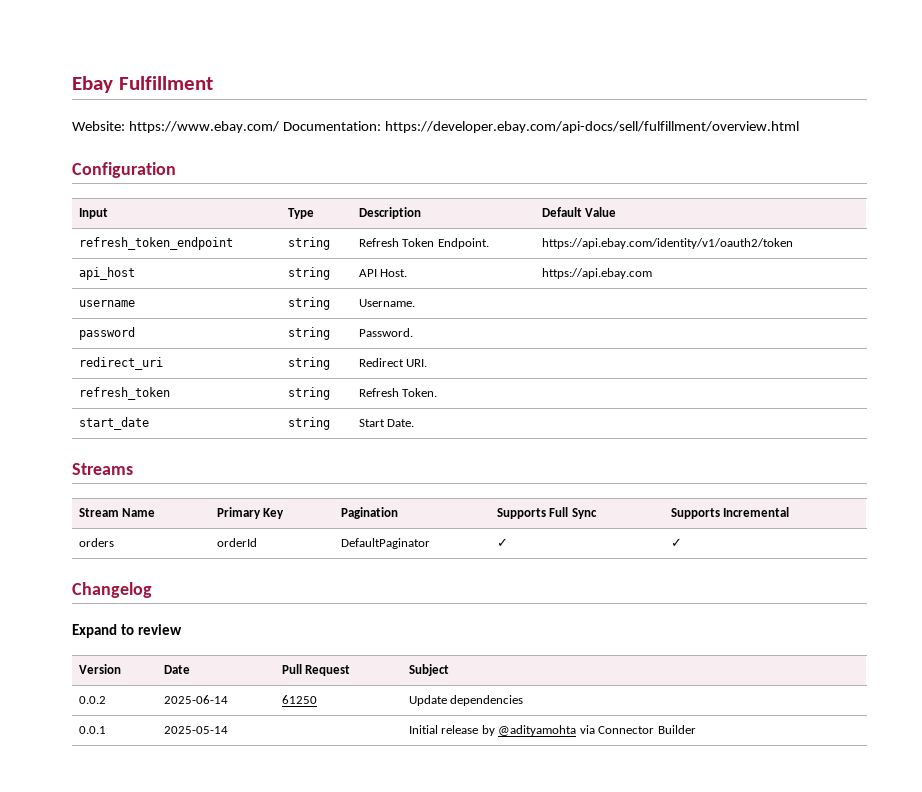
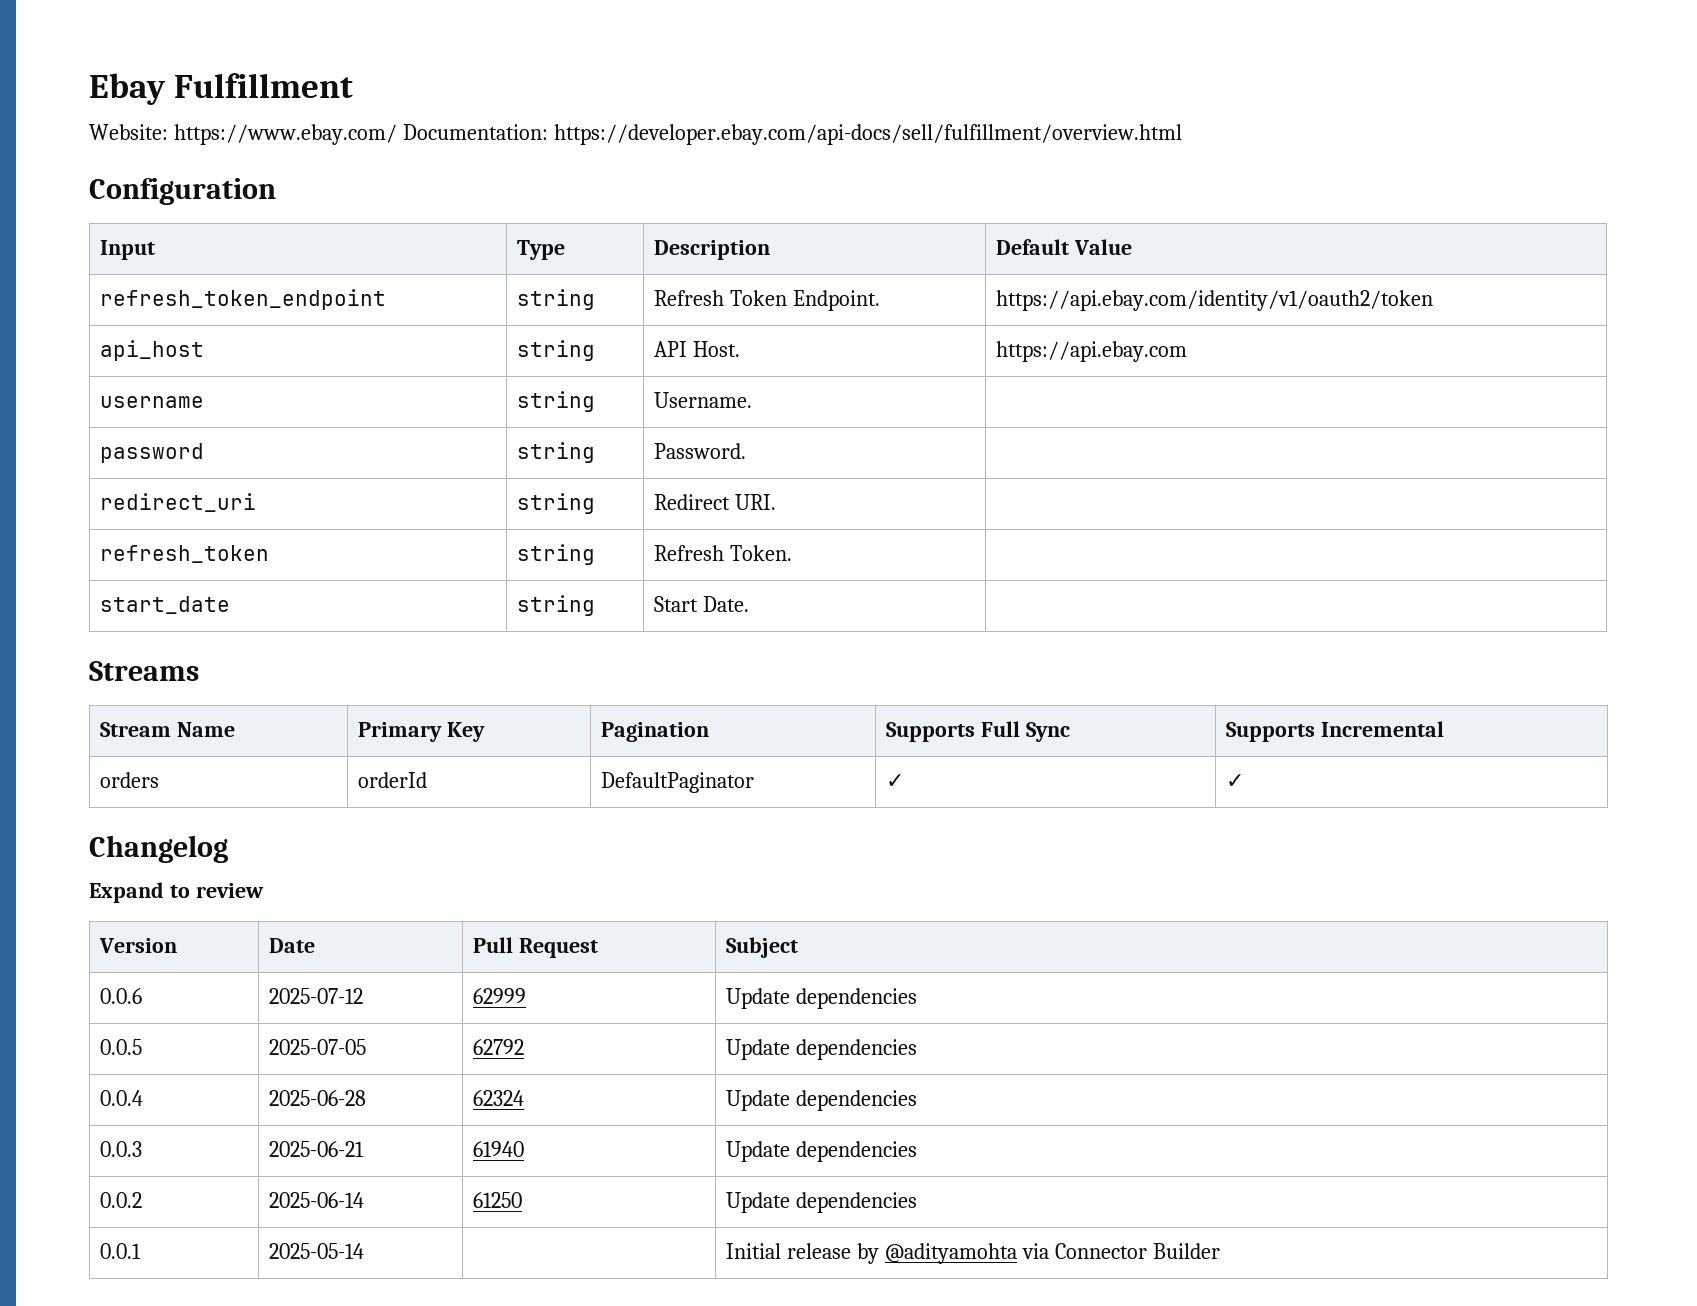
(449, 670) none -> [100,988,143,1004] [269,988,364,1004] [473,988,527,1004] [726,988,918,1009] [100,1039,143,1055] [269,1039,367,1055] [473,1039,525,1055] [726,1039,918,1060] [100,1090,144,1106] [269,1090,367,1106] [473,1090,525,1106] [726,1090,918,1111] [100,1141,143,1157] [269,1141,365,1157] [473,1141,525,1157] [726,1141,918,1162] // 0.0.6 | 2025-07-12 | 62999 | Update dependencies // 0.0.5 | 2025-07-05 | 62792 | Update dependencies // 0.0.4 | 2025-06-28 | 62324 | Update dependencies // 0.0.3 | 2025-06-21 | 61940 | Update dependencies

